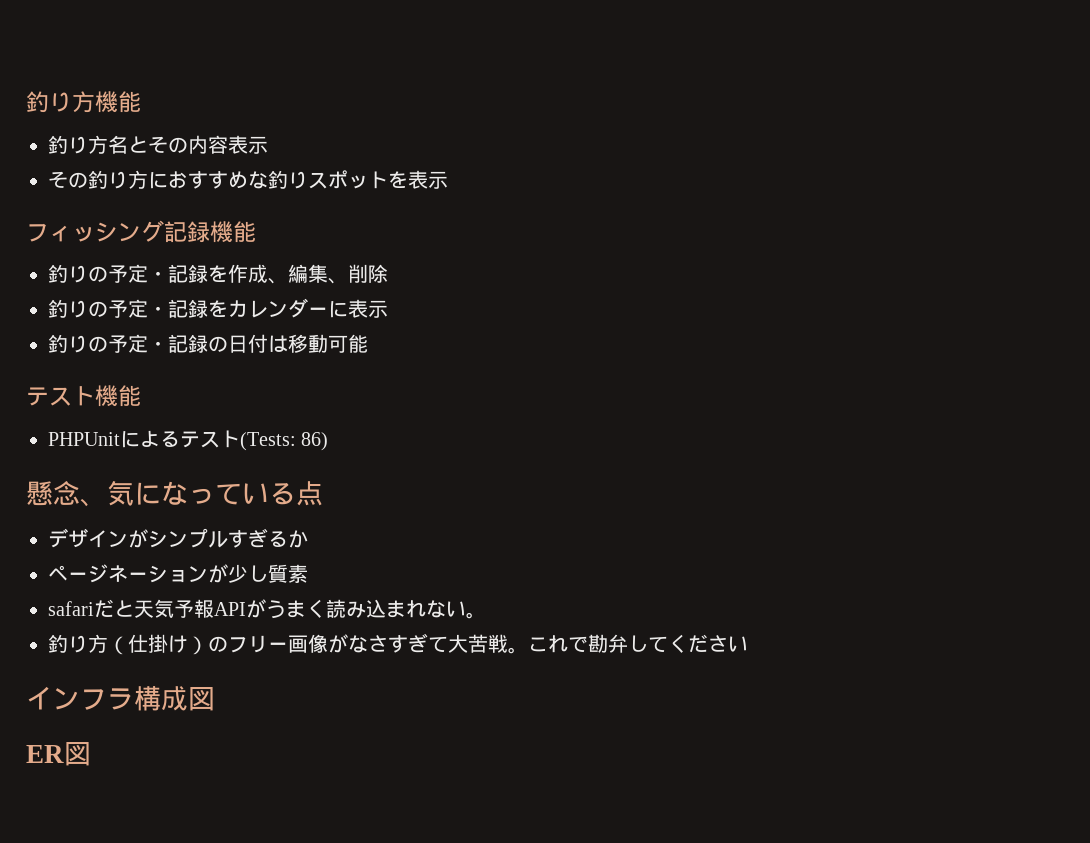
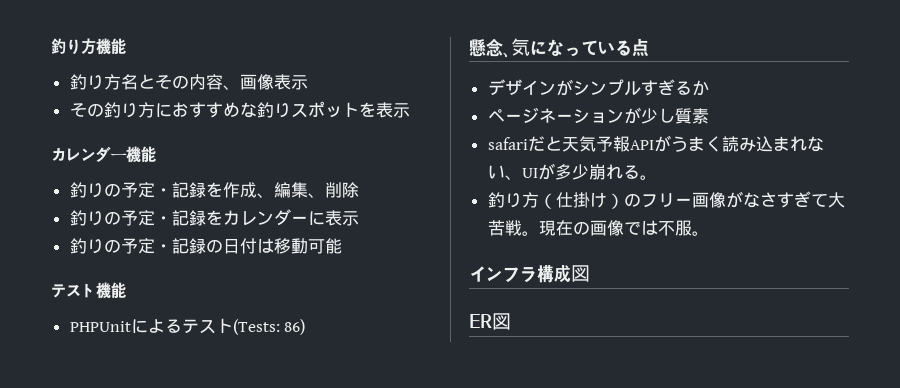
(228, 144) none -> [222,74,274,90] 、画像
[26,220,210,243] フィッシング記録 -> [51,146,127,162] カレンダー
(466, 609) none -> [504,163,640,180] 、UIが多少崩れる
[528,634,748,653] これで勘弁してください -> [538,220,709,236] 現在の画像では不服。

